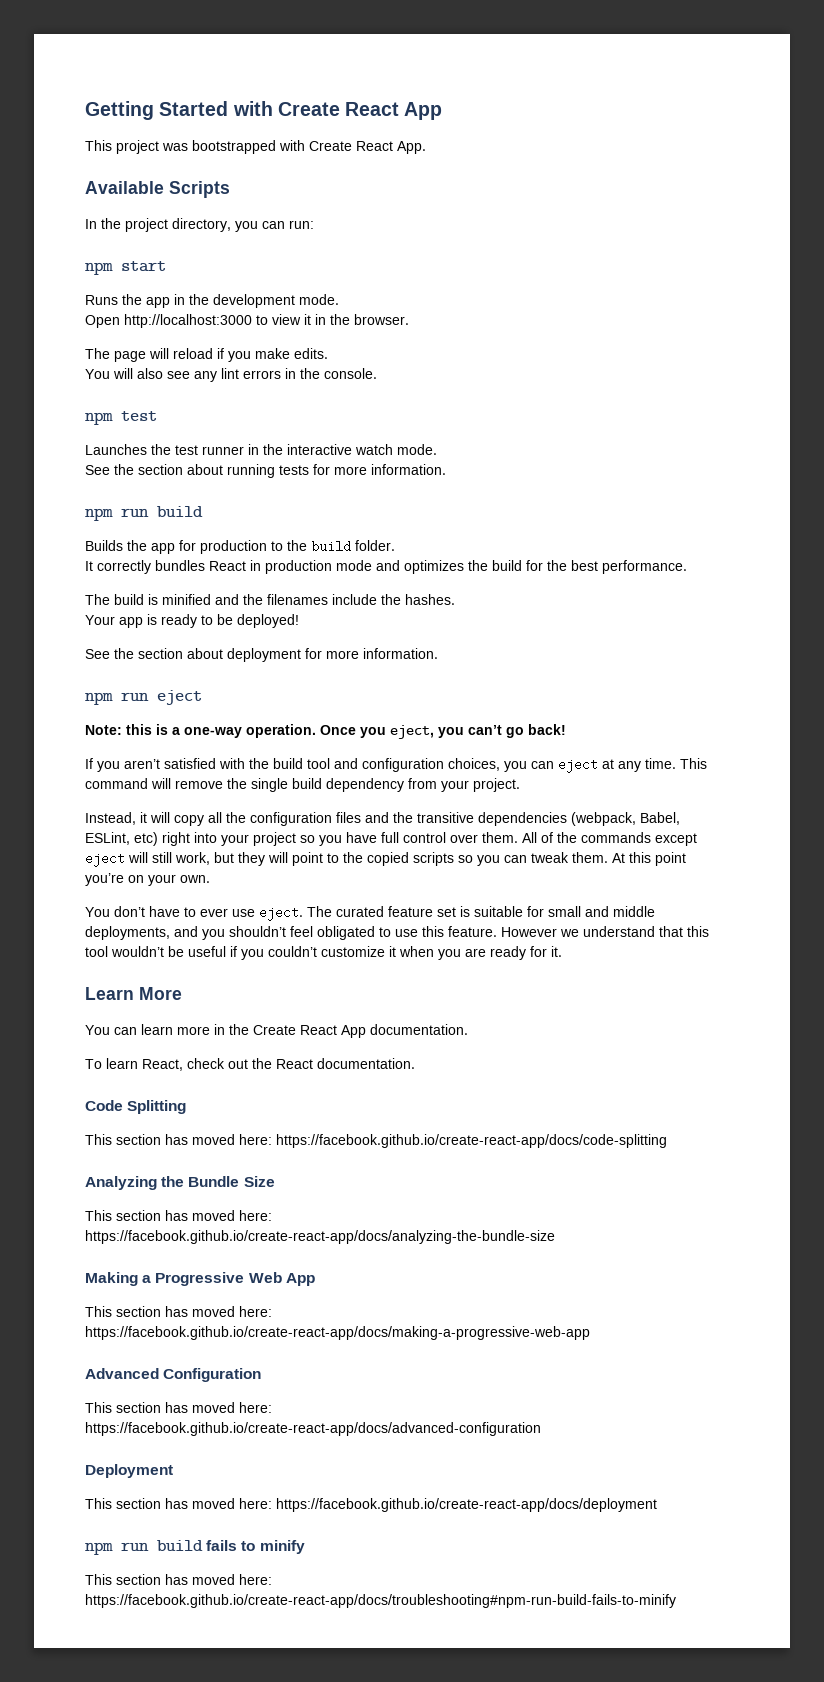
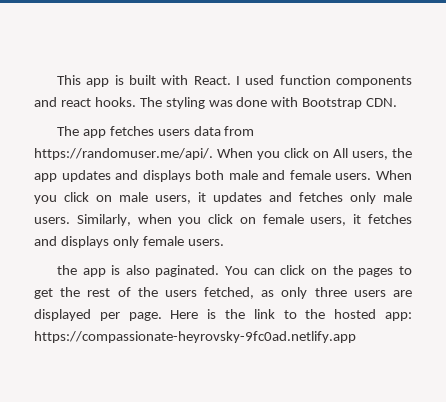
[85,101,443,120] [85,140,426,154] [85,181,230,198] [85,218,314,232] [85,261,166,275] [85,294,339,308] [85,314,409,328] [85,348,328,362] [85,368,377,382] [85,411,157,425] [85,444,437,455] [85,464,446,478] [85,506,203,521] [85,540,395,554] [85,560,687,574] [85,594,455,605] [85,614,299,628] [85,648,438,662] [85,690,202,705] [85,724,566,739] [85,758,707,773] [85,778,520,792] [85,812,680,826] [85,832,697,846] [85,852,686,867] [85,873,210,886] [85,906,655,921] [85,926,709,940] [85,946,562,960] [85,987,182,1000] [85,1024,468,1038] [85,1058,415,1071] [85,1100,187,1114] [85,1134,667,1148] [85,1176,275,1190] [85,1210,272,1221] [85,1230,555,1244] [85,1272,315,1286] [85,1306,272,1317] [85,1326,590,1340] [85,1368,262,1382] [85,1402,272,1413] [85,1422,541,1436] [85,1464,173,1478] [85,1498,657,1512] [85,1540,305,1555] [85,1574,272,1585] [85,1594,676,1608] Getting Started with Create React App // This project was bootstrapped with Create React App. // Available Scripts // In the project directory, you can run: // npm start // Runs the app in the development mode. // Open http://localhost:3000 to view it in the browser. // The page will reload if you make edits. // You will also see any lint errors in the console. // npm test // Launches the test runner in the interactive watch mode. // See the section about running tests for more information. // npm run build // Builds the app for production to the build folder. // It correctly bundles React in production mode and optimizes the build for the best performance. // The build is minified and the filenames include the hashes. // Your app is ready to be deployed! // See the section about deployment for more information. // npm run eject // Note: this is a one-way operation. Once you eject, you can’t go back! // If you aren’t satisfied with the build tool and configuration choices, you can eject at any time. This command will remove the single build dependency from your project. // Instead, it will copy all the configuration files and the transitive dependencies (webpack, Babel, ESLint, etc) right into your project so you have full control over them. All of the commands except eject will still work, but they will point to the copied scripts so you can tweak them. At this point you’re on your own. // You don’t have to ever use eject. The curated feature set is suitable for small and middle deployments, and you shouldn’t feel obligated to use this feature. However we understand that this tool wouldn’t be useful if you couldn’t customize it when you are ready for it. // Learn More // You can learn more in the Create React App documentation. // To learn React, check out the React documentation. // Code Splitting // This section has moved here: https://facebook.github.io/create-react-app/docs/code-splitting // Analyzing the Bundle Size // This section has moved here: https://facebook.github.io/create-react-app/docs/analyzing-the-bundle-size // Making a Progressive Web App // This section has moved here: https://facebook.github.io/create-react-app/docs/making-a-progressive-web-app // Advanced Configuration // This section has moved here: https://facebook.github.io/create-react-app/docs/advanced-configuration // Deployment // This section has moved here: https://facebook.github.io/create-react-app/docs/deployment // npm run build fails to minify // This section has moved here: https://facebook.github.io/create-react-app/docs/troubleshooting#npm-run-build-fails-to-minify -> [56,75,412,87] [34,97,398,109] [56,126,255,138] [34,148,412,160] [34,170,412,182] [34,192,412,204] [34,214,412,226] [34,236,224,248] [56,265,413,277] [34,287,413,299] [34,309,413,321] [34,331,356,343] This app is built with React. I used function components and react hooks. The styling was done with Bootstrap CDN. // The app fetches users data from https://randomuser.me/api/. When you click on All users, the app updates and displays both male and female users. When you click on male users, it updates and fetches only male users. Similarly, when you click on female users, it fetches and displays only female users. // the app is also paginated. You can click on the pages to get the rest of the users fetched, as only three users are displayed per page. Here is the link to the hosted app: https://compassionate-heyrovsky-9fc0ad.netlify.app

